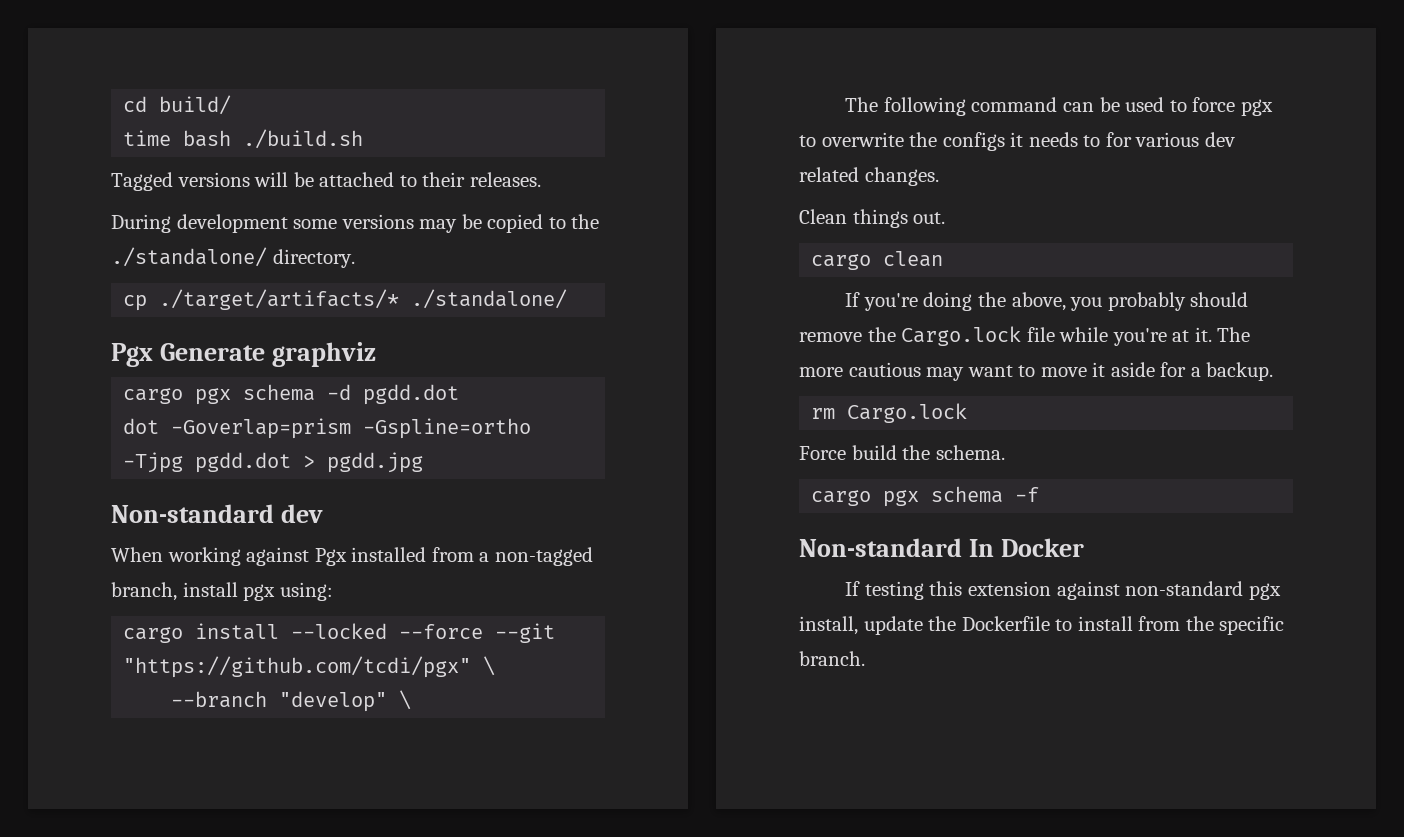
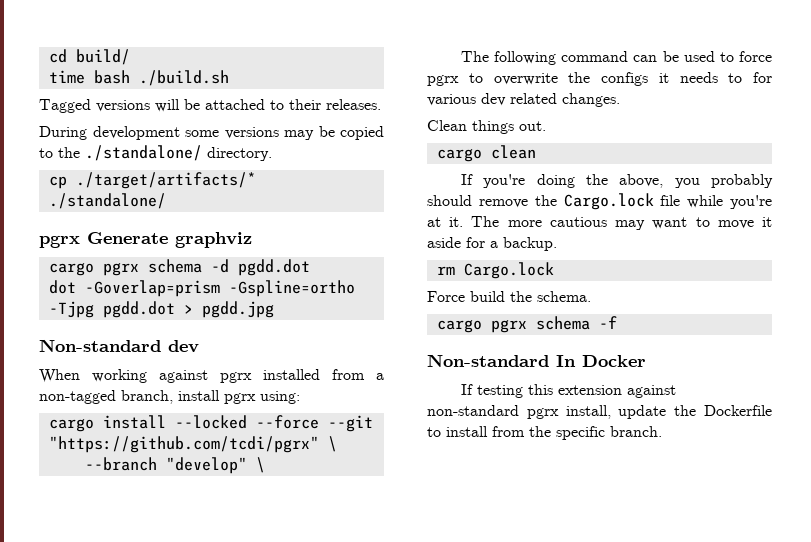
[111,343,153,367] Pgx -> [39,235,80,248] pgrx
[195,388,232,405] pgx -> [102,262,139,276] pgrx
[314,548,347,566] Pgx -> [220,372,252,383] pgrx
[243,584,276,601] pgx -> [224,393,256,404] pgrx
[123,656,472,678] "https://github.com/tcdi/pgx" -> [48,436,319,453] "https://github.com/tcdi/pgrx"
[1240,99,1273,116] pgx -> [427,75,459,86] pgrx
[883,490,920,507] pgx -> [490,319,527,333] pgrx
[1248,583,1281,600] pgx -> [526,408,559,419] pgrx

